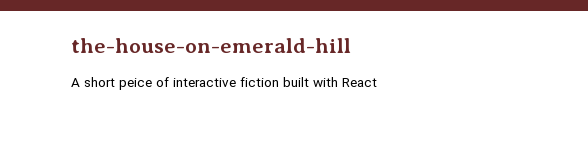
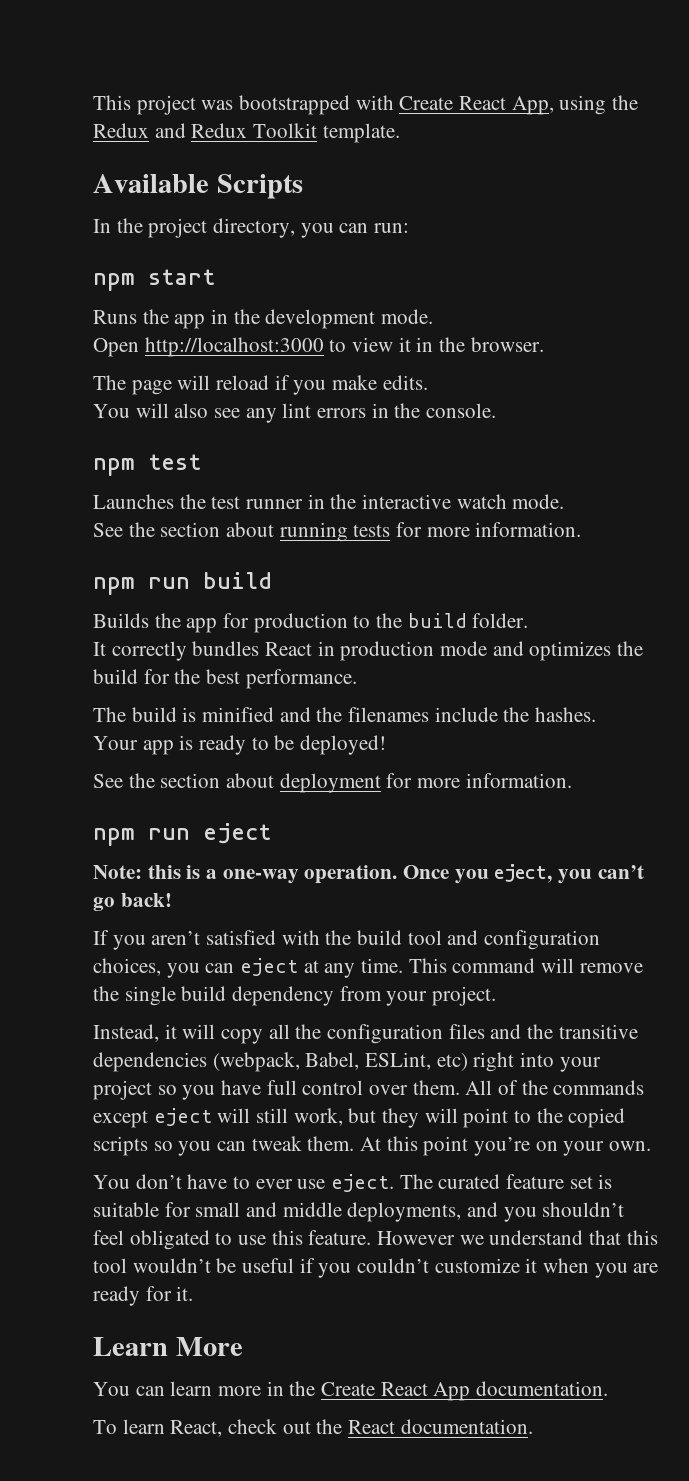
[71,38,351,53] [71,77,377,90] the-house-on-emerald-hill // A short peice of interactive fiction built with React -> [93,95,639,115] [93,123,400,143] [93,174,303,199] [93,218,410,238] [93,269,215,291] [93,309,434,329] [93,337,544,357] [93,375,428,395] [93,403,497,423] [93,454,201,476] [93,494,565,509] [93,522,582,542] [93,572,272,595] [93,613,529,633] [93,641,644,661] [93,669,357,689] [93,707,597,722] [93,735,387,755] [93,773,572,793] [93,823,271,846] [93,864,644,884] [93,893,172,911] [93,930,601,950] [93,958,643,978] [93,986,497,1006] [93,1024,638,1044] [93,1052,601,1072] [93,1080,645,1100] [93,1108,626,1128] [93,1136,652,1156] [93,1174,613,1192] [93,1202,625,1222] [93,1230,658,1250] [93,1258,659,1278] [93,1286,194,1306] [93,1337,243,1356] [93,1381,609,1401] [93,1419,533,1437] This project was bootstrapped with Create React App, using the Redux and Redux Toolkit template. // Available Scripts // In the project directory, you can run: // npm start // Runs the app in the development mode. // Open http://localhost:3000 to view it in the browser. // The page will reload if you make edits. // You will also see any lint errors in the console. // npm test // Launches the test runner in the interactive watch mode. // See the section about running tests for more information. // npm run build // Builds the app for production to the build folder. // It correctly bundles React in production mode and optimizes the build for the best performance. // The build is minified and the filenames include the hashes. // Your app is ready to be deployed! // See the section about deployment for more information. // npm run eject // Note: this is a one-way operation. Once you eject, you can’t go back! // If you aren’t satisfied with the build tool and configuration choices, you can eject at any time. This command will remove the single build dependency from your project. // Instead, it will copy all the configuration files and the transitive dependencies (webpack, Babel, ESLint, etc) right into your project so you have full control over them. All of the commands except eject will still work, but they will point to the copied scripts so you can tweak them. At this point you’re on your own. // You don’t have to ever use eject. The curated feature set is suitable for small and middle deployments, and you shouldn’t feel obligated to use this feature. However we understand that this tool wouldn’t be useful if you couldn’t customize it when you are ready for it. // Learn More // You can learn more in the Create React App documentation. // To learn React, check out the React documentation.

